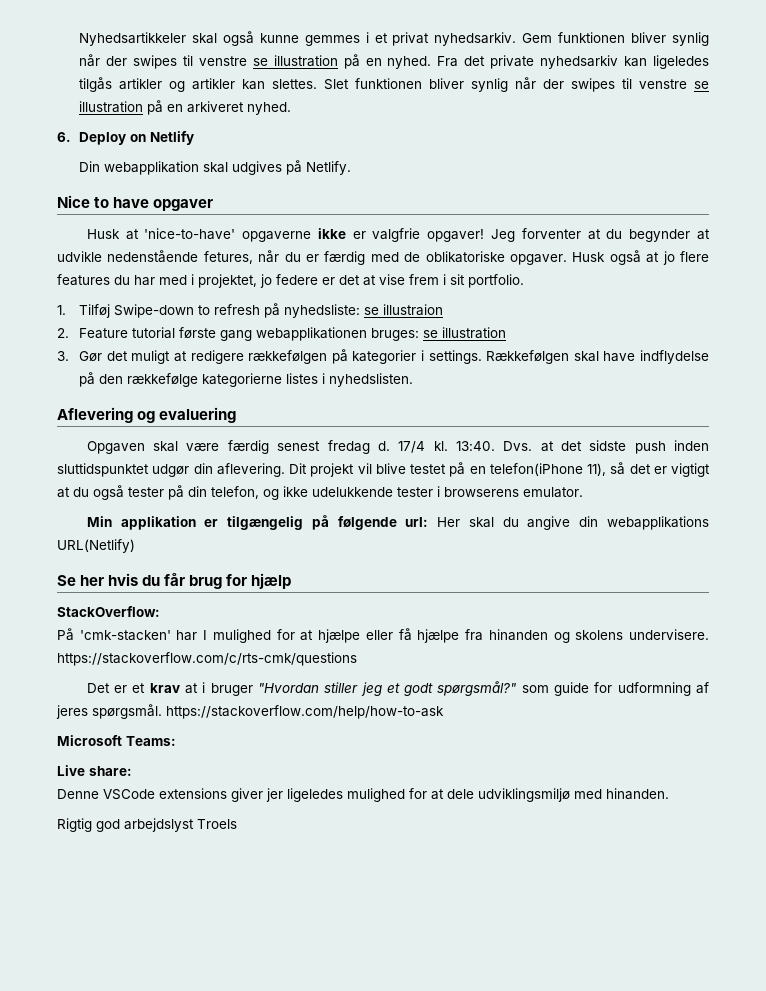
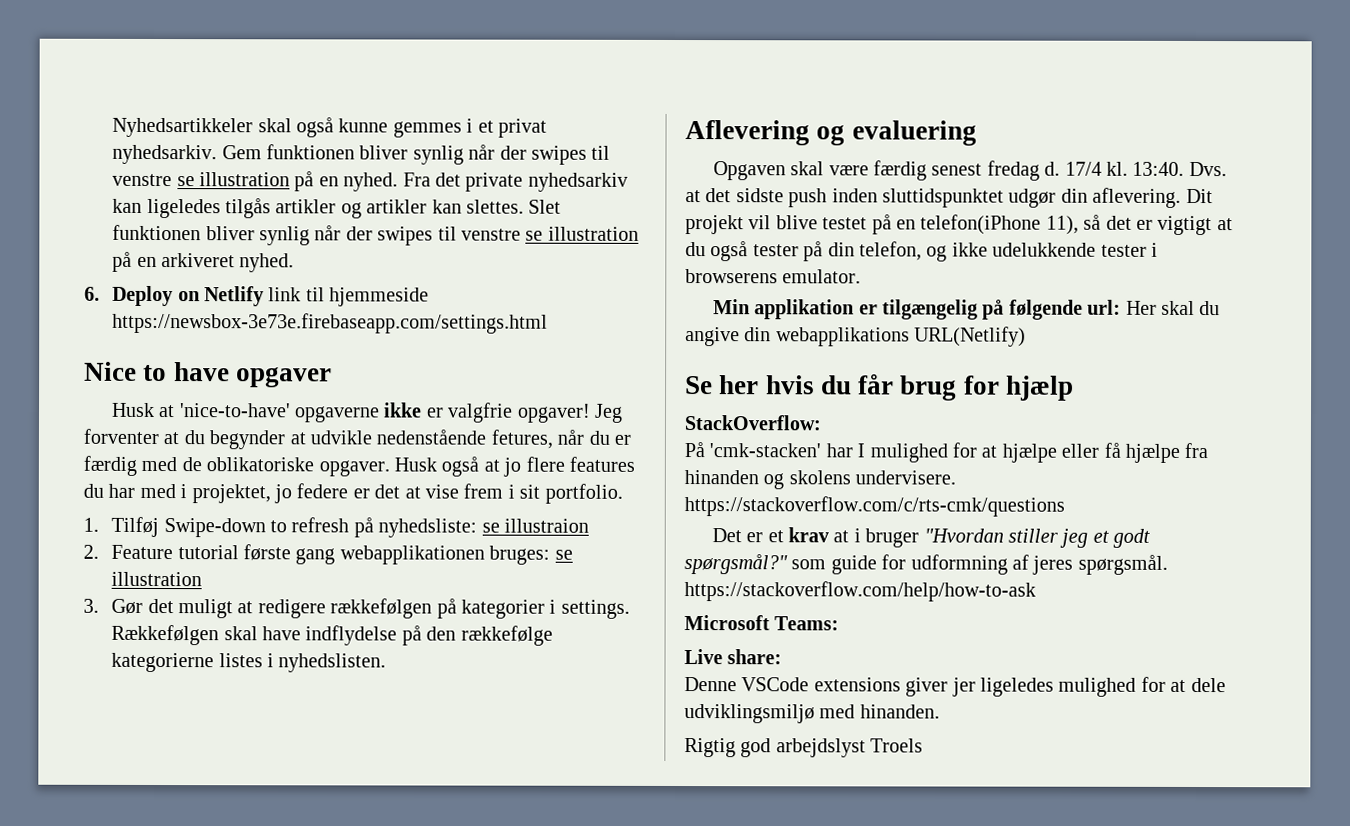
[79,160,352,175] // Din webapplikation skal udgives på Netlify. -> [268,287,430,307] [112,312,549,334] link til hjemmeside https://newsbox-3e73e.firebaseapp.com/settings.html

